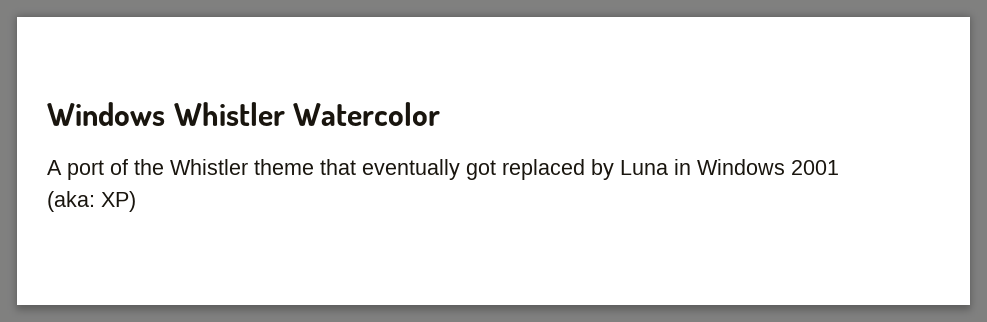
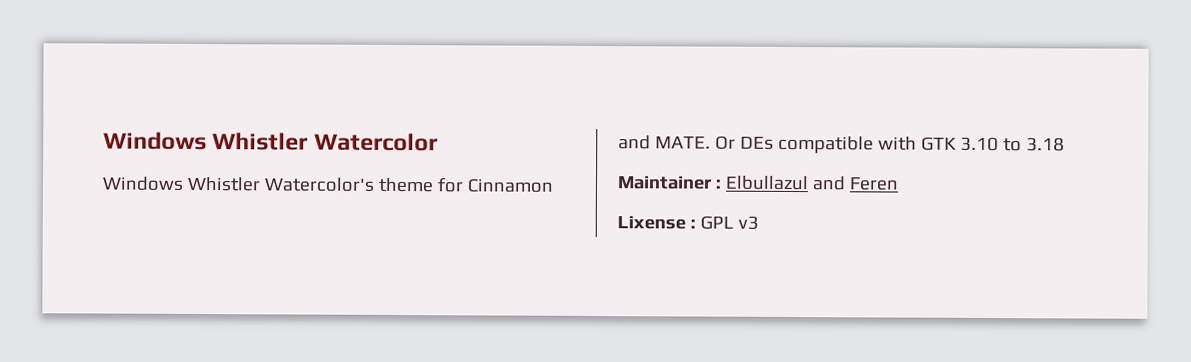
[47,159,839,180] [47,191,136,212] A port of the Whistler theme that eventually got replaced by Luna in Windows 2001 (aka: XP) -> [102,176,554,193] [618,135,1065,154] [617,175,899,191] [617,215,759,230] Windows Whistler Watercolor's theme for Cinnamon and MATE. Or DEs compatible with GTK 3.10 to 3.18 // Maintainer : Elbullazul and Feren // Lixense : GPL v3

